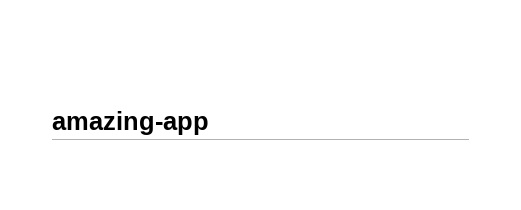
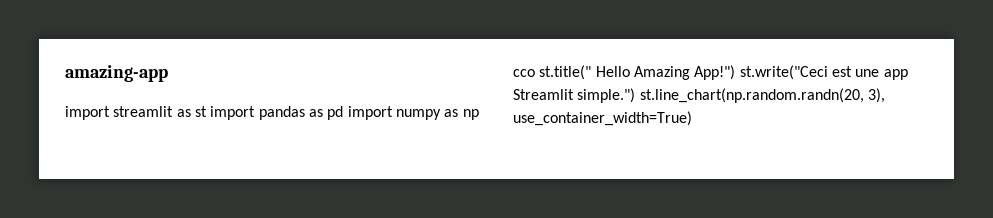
(209, 123) none -> [65,106,479,120] [513,65,908,80] [513,88,885,103] [513,111,692,126] // import streamlit as st import pandas as pd import numpy as np cco st.title(" Hello Amazing App!") st.write("Ceci est une app Streamlit simple.") st.line_chart(np.random.randn(20, 3), use_container_width=True)

